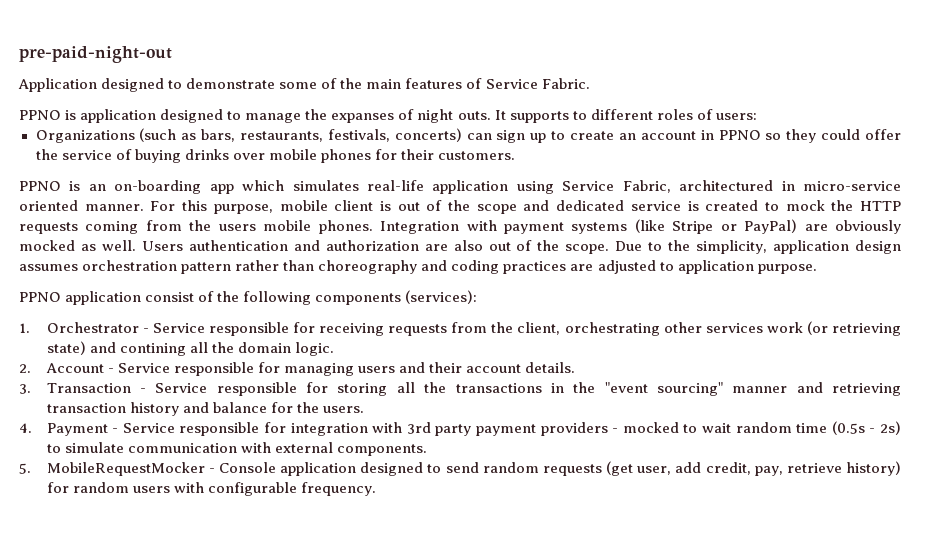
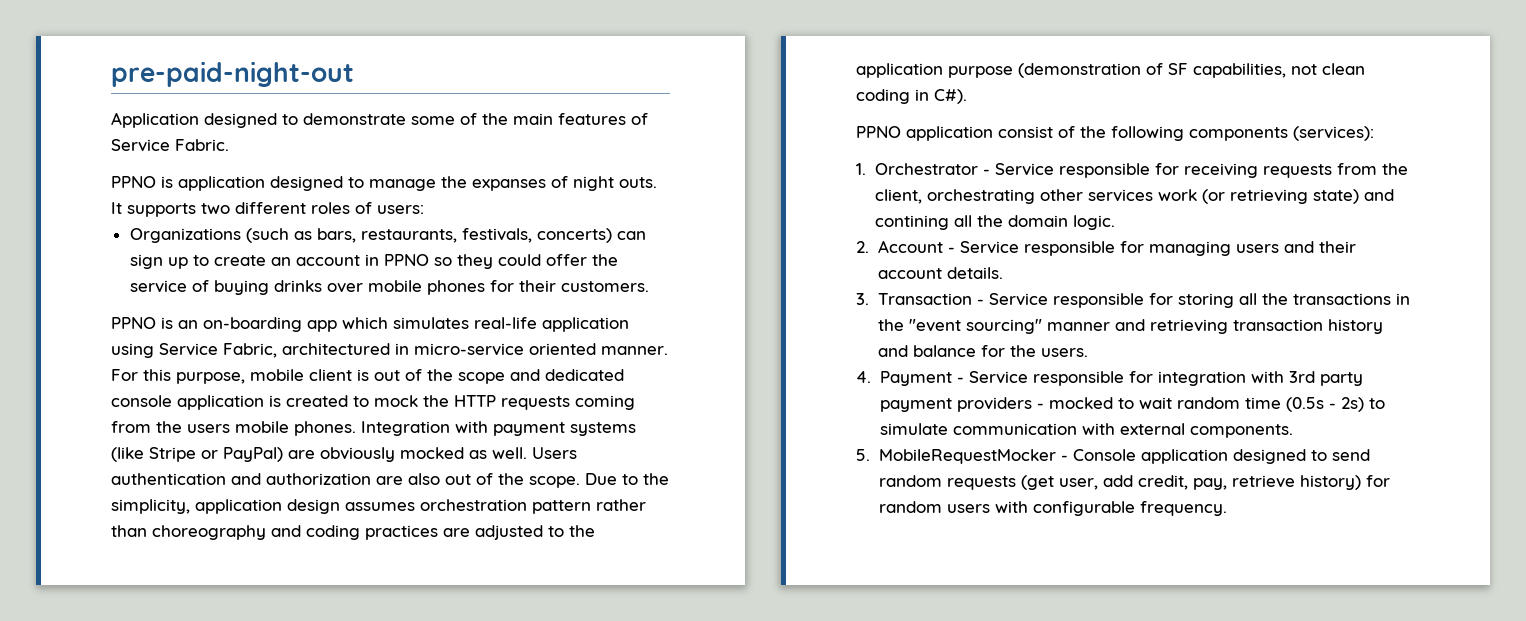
[572,111,587,120] to -> [201,203,230,214] two
[630,201,681,211] service -> [111,395,264,410] console application
[677,260,817,274] application purpose. -> [569,525,595,537] [856,63,1365,78] [856,89,967,104] the application purpose (demonstration of SF capabilities, not clean coding in C#).

